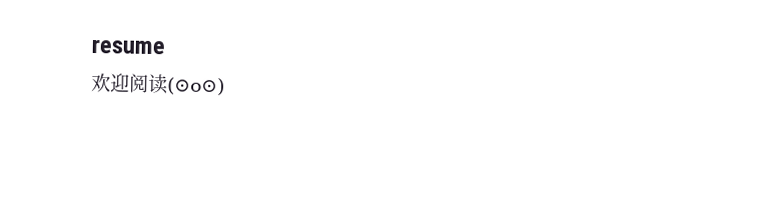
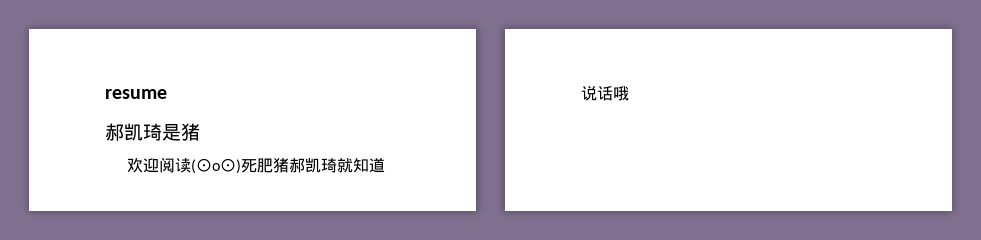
(165, 46) none -> [105,123,200,141] // 郝凯琦是猪
(225, 86) none -> [240,158,385,173] [581,85,629,101] 死肥猪郝凯琦就知道说话哦

